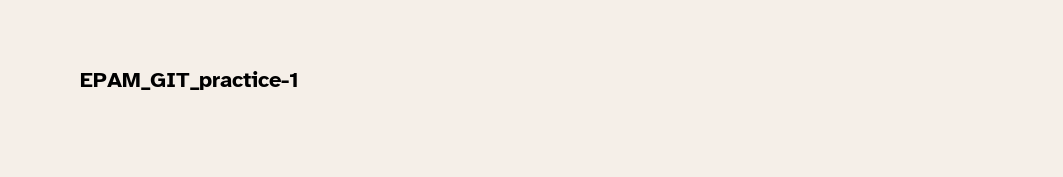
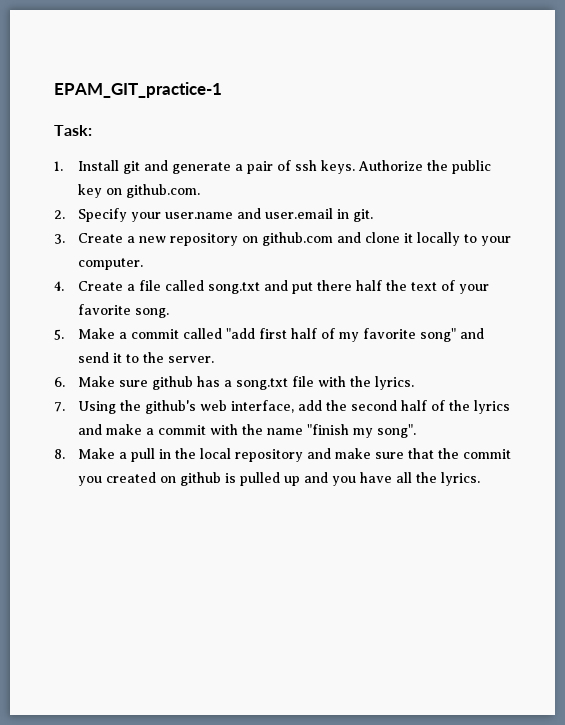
(299, 80) none -> [54,125,92,136] [54,160,491,174] [77,184,200,198] [54,208,373,222] [54,232,511,246] [77,258,143,270] [54,280,489,294] [77,304,169,318] [54,328,484,342] [77,352,214,363] [54,376,414,390] [54,400,510,414] [77,424,416,438] [54,448,511,462] [77,472,480,486] // Task: // 1. Install git and generate a pair of ssh keys. Authorize the public key on github.com. // 2. Specify your user.name and user.email in git. // 3. Create a new repository on github.com and clone it locally to your computer. // 4. Create a file called song.txt and put there half the text of your favorite song. // 5. Make a commit called "add first half of my favorite song" and send it to the server. // 6. Make sure github has a song.txt file with the lyrics. // 7. Using the github's web interface, add the second half of the lyrics and make a commit with the name "finish my song". // 8. Make a pull in the local repository and make sure that the commit you created on github is pulled up and you have all the lyrics.

